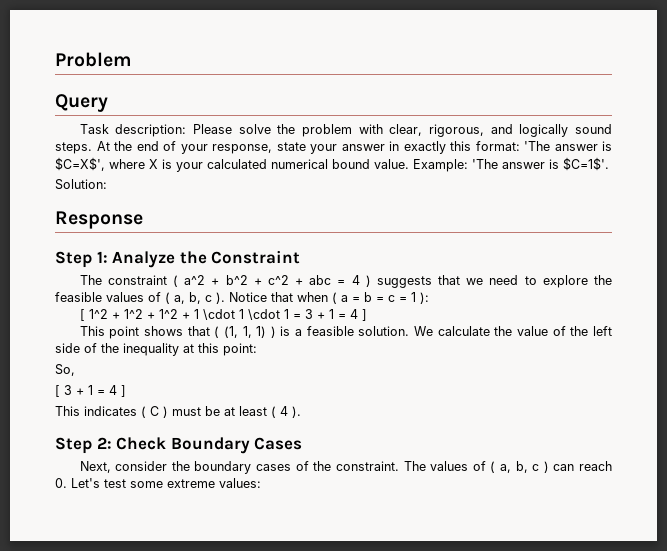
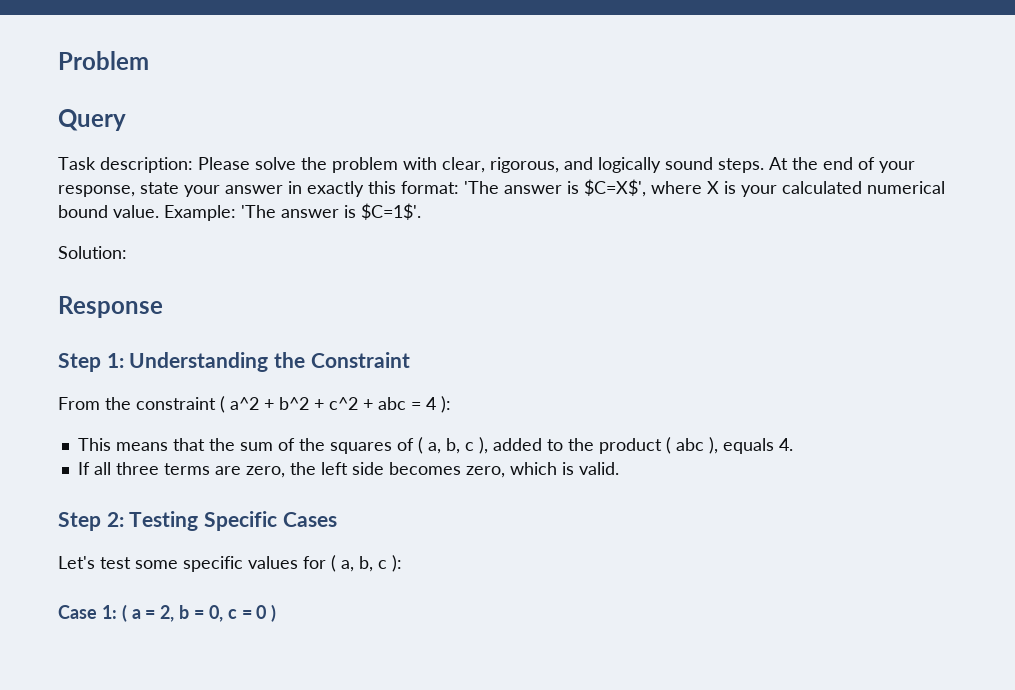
[112,251,176,268] Analyze -> [129,352,269,372] Understanding
[79,275,102,285] The -> [58,397,131,410] From the
[365,275,613,288] [55,292,429,304] [79,309,367,321] [79,326,613,339] [55,343,257,356] [55,364,75,376] [55,385,126,397] [55,406,301,418] ) suggests that we need to explore the feasible values of ( a, b, c ). Notice that when ( a = b = c = 1 ): // [ 1^2 + 1^2 + 1^2 + 1 \cdot 1 \cdot 1 = 3 + 1 = 4 ] // This point shows that ( (1, 1, 1) ) is a feasible solution. We calculate the value of the left side of the inequality at this point: // So, // [ 3 + 1 = 4 ] // This indicates ( C ) must be at least ( 4 ). -> [441,396,451,413] [77,437,793,454] [77,462,619,478] ): // This means that the sum of the squares of ( a, b, c ), added to the product ( abc ), equals 4. // If all three terms are zero, the left side becomes zero, which is valid.
[116,437,250,454] Check Boundary -> [129,511,278,531] Testing Specific
[79,461,612,474] [55,478,261,488] Next, consider the boundary cases of the constraint. The values of ( a, b, c ) can reach 0. Let's test some extreme values: -> [58,555,402,572] [58,604,277,622] Let's test some specific values for ( a, b, c ): // Case 1: ( a = 2, b = 0, c = 0 )

